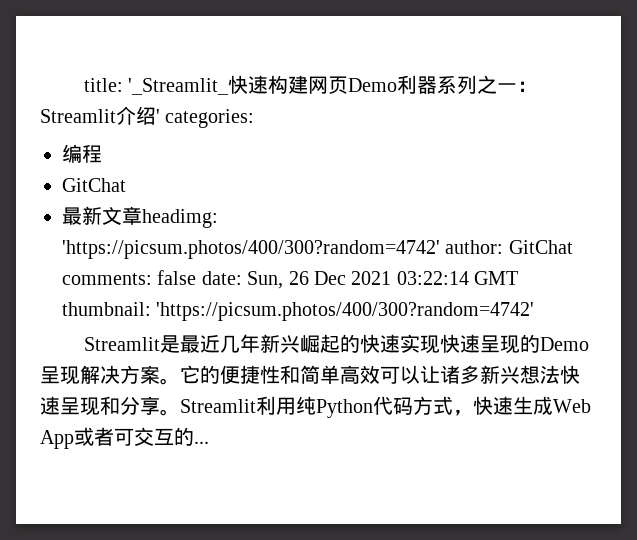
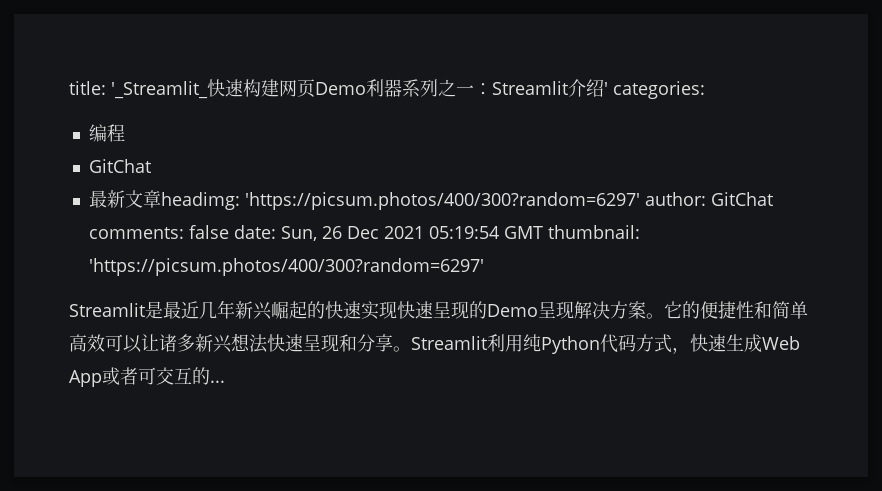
[62,240,440,259] 'https://picsum.photos/400/300?random=4742' -> [244,192,640,210] 'https://picsum.photos/400/300?random=6297'
[396,271,469,285] 03:22:14 -> [428,226,499,239] 05:19:54
[156,302,535,321] 'https://picsum.photos/400/300?random=4742' -> [88,258,484,276] 'https://picsum.photos/400/300?random=6297'

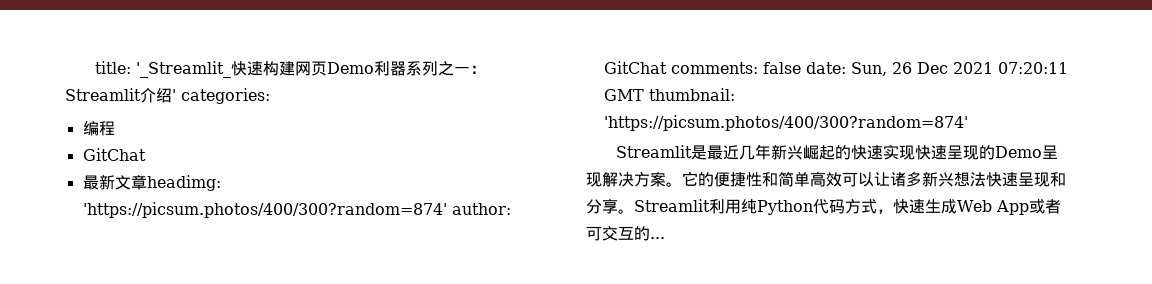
[244,192,640,210] 'https://picsum.photos/400/300?random=6297' -> [82,202,447,218] 'https://picsum.photos/400/300?random=874'
[428,226,499,239] 05:19:54 -> [997,62,1068,74] 07:20:11
[88,258,484,276] 'https://picsum.photos/400/300?random=6297' -> [603,115,968,131] 'https://picsum.photos/400/300?random=874'

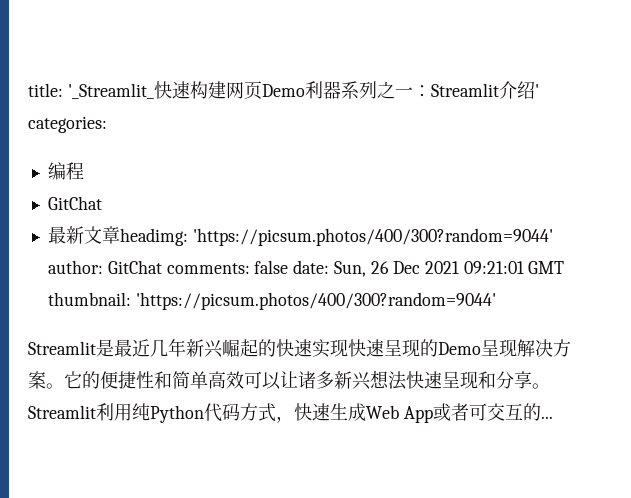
[82,202,447,218] 'https://picsum.photos/400/300?random=874' -> [192,228,553,246] 'https://picsum.photos/400/300?random=9044'
[997,62,1068,74] 07:20:11 -> [463,261,524,274] 09:21:01
[603,115,968,131] 'https://picsum.photos/400/300?random=874' -> [135,292,496,310] 'https://picsum.photos/400/300?random=9044'

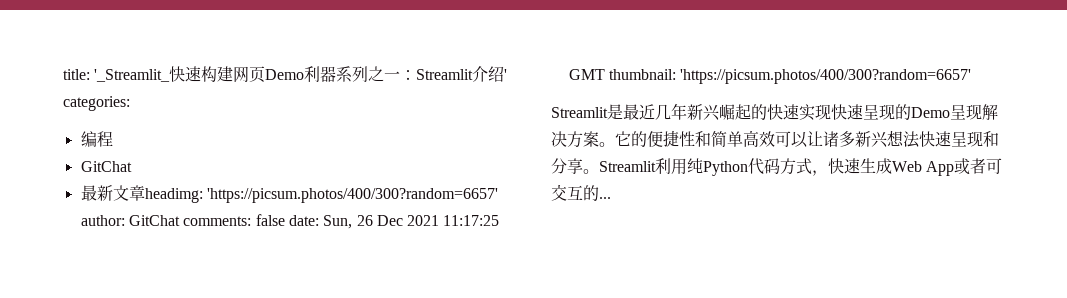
[192,228,553,246] 'https://picsum.photos/400/300?random=9044' -> [206,188,498,203] 'https://picsum.photos/400/300?random=6657'
[463,261,524,274] 09:21:01 -> [443,215,500,226] 11:17:25
[135,292,496,310] 'https://picsum.photos/400/300?random=9044' -> [680,69,972,84] 'https://picsum.photos/400/300?random=6657'

